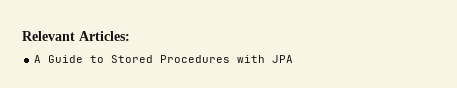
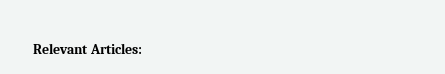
[34,55,294,63] // A Guide to Stored Procedures with JPA -> (142, 48) none

